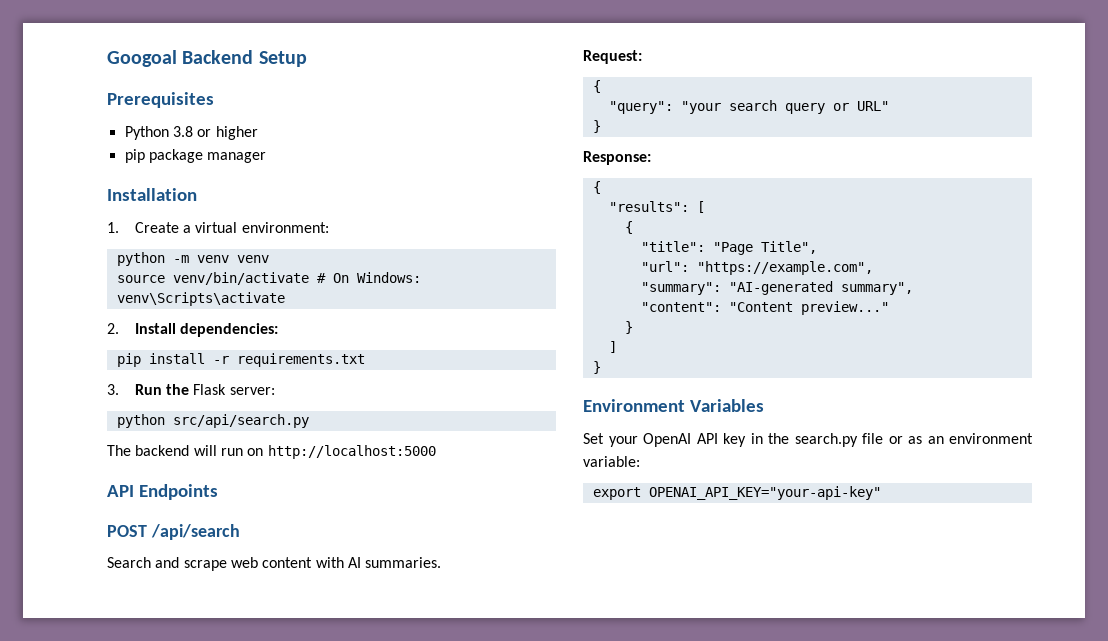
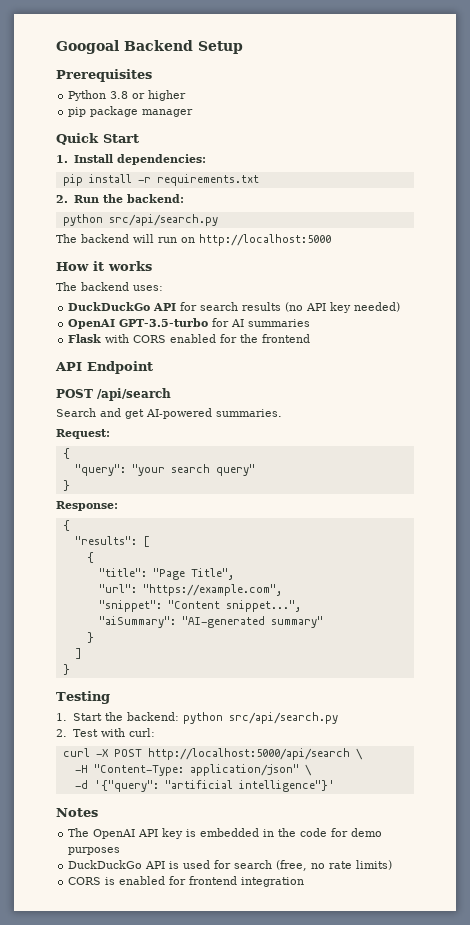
[107,188,197,201] [107,222,329,233] [116,252,269,266] [116,272,421,285] [116,292,285,306] [107,323,119,334] Installation // 1. Create a virtual environment: // python -m venv venv // source venv/bin/activate # On Windows: venv\Scripts\activate // 2. -> [56,133,139,145] [56,155,68,163] Quick Start // 1.
[107,384,119,395] 3. -> [56,195,68,203] 2.
[193,384,275,395] Flask server: -> [126,194,184,203] backend:
[107,484,218,500] API Endpoints -> [56,261,152,271] [56,282,163,291] [68,302,401,313] [68,318,311,329] [68,334,311,343] [55,361,153,374] How it works // The backend uses: // DuckDuckGo API for search results (no API key needed) // OpenAI GPT-3.5-turbo for AI summaries // Flask with CORS enabled for the frontend // API Endpoint
[183,557,361,571] scrape web content with AI -> [125,408,212,419] get AI-powered
[784,101,889,114] query or URL" -> [215,464,255,476] query"
[640,281,913,295] [640,301,889,315] [624,321,633,334] [608,341,617,353] [592,361,601,374] [583,399,764,412] [583,433,1033,447] [583,456,640,467] [592,486,881,500] "summary": "AI-generated summary", // "content": "Content preview..." // } // ] // } // Environment Variables // Set your OpenAI API key in the search.py file or as an environment variable: // export OPENAI_API_KEY="your-api-key" -> [98,600,301,612] [98,616,323,628] [86,632,94,643] [74,648,82,659] [62,664,70,675] [56,691,110,704] [56,712,338,724] [56,728,155,737] [62,748,363,760] [74,764,312,776] [74,780,335,792] [56,808,98,817] [68,828,383,839] [68,847,121,855] [68,860,393,871] [68,876,305,887] "snippet": "Content snippet...", // "aiSummary": "AI-generated summary" // } // ] // } // Testing // 1. Start the backend: python src/api/search.py // 2. Test with curl: // curl -X POST http://localhost:5000/api/search \ // -H "Content-Type: application/json" \ // -d '{"query": "artificial intelligence"}' // Notes // The OpenAI API key is embedded in the code for demo purposes // DuckDuckGo API is used for search (free, no rate limits) // CORS is enabled for frontend integration

